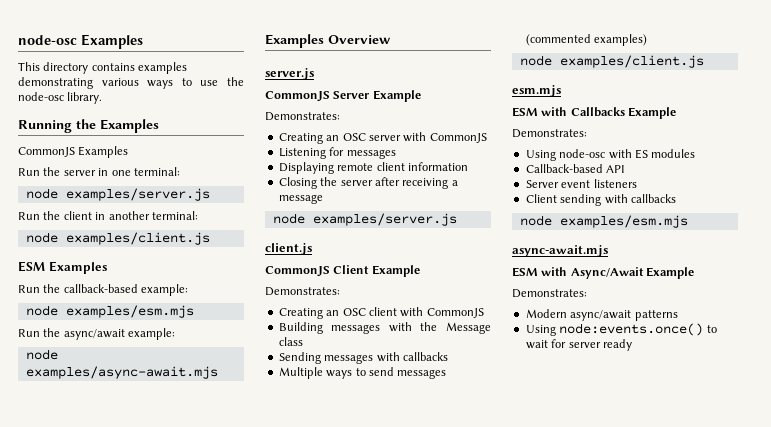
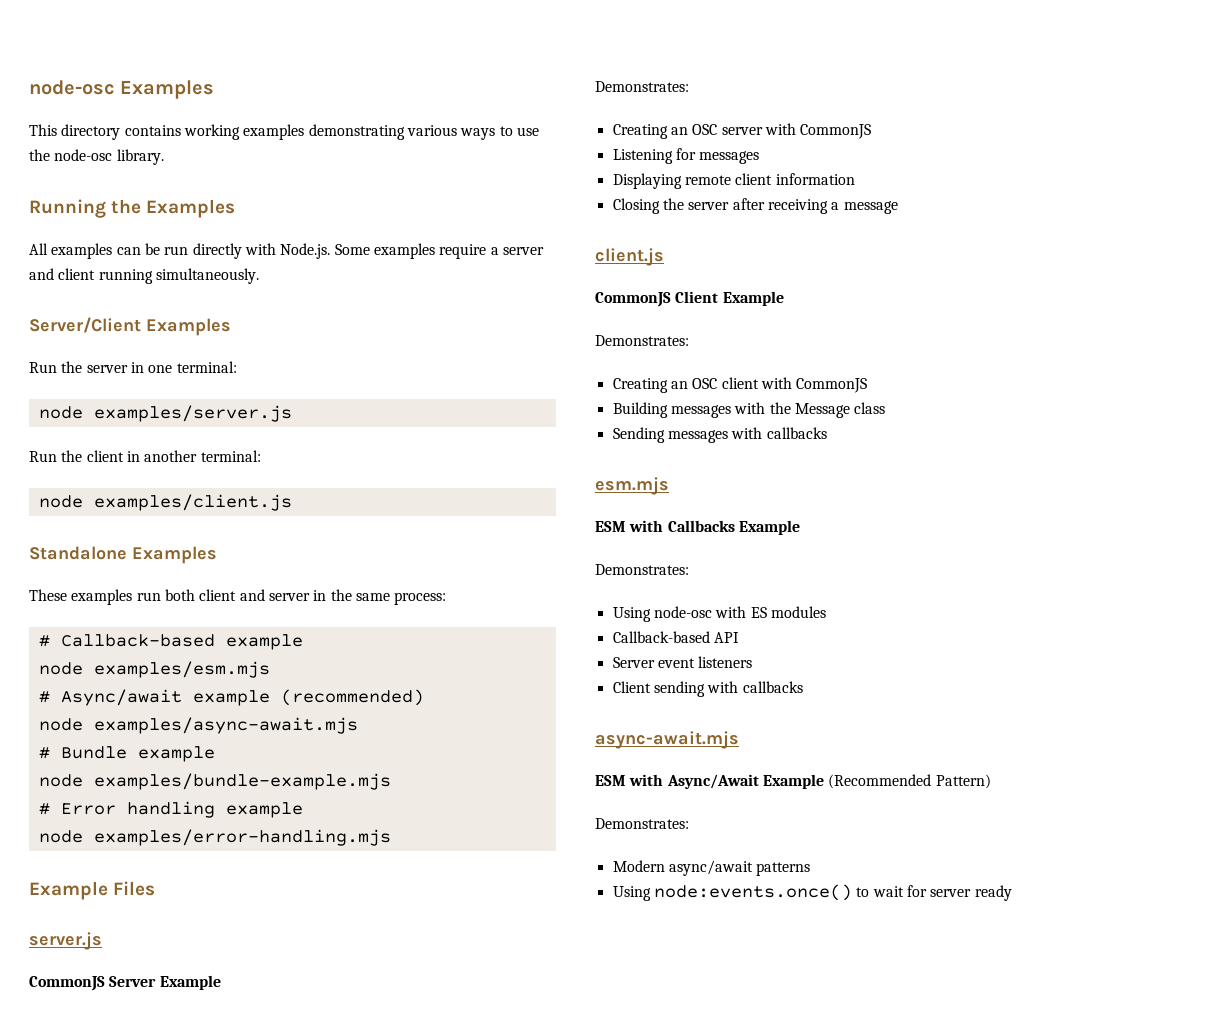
(135, 67) none -> [183,124,240,140] working
[18,147,75,157] CommonJS -> [29,243,544,259] [29,268,259,284] [29,317,141,333] All examples can be run directly with Node.js. Some examples require a server and client running simultaneously. // Server/Client
[18,261,107,274] [18,284,189,296] [25,305,194,318] [18,328,176,340] [25,349,58,360] [25,366,218,379] [265,34,391,48] ESM Examples // Run the callback-based example: // node examples/esm.mjs // Run the async/await example: // node examples/async-await.mjs // Examples Overview -> [29,546,217,564] [29,589,447,605] [38,634,303,650] [38,661,270,678] [38,689,424,706] [38,717,358,734] [38,746,215,762] [38,773,391,790] [38,801,303,818] [38,829,391,846] [29,881,156,900] Standalone Examples // These examples run both client and server in the same process: // # Callback-based example // node examples/esm.mjs // # Async/await example (recommended) // node examples/async-await.mjs // # Bundle example // node examples/bundle-example.mjs // # Error handling example // node examples/error-handling.mjs // Example Files
[272,213,457,226] // node examples/server.js -> (898, 207) none
[278,367,447,379] [525,34,648,46] [519,55,704,68] // Multiple ways to send messages (commented examples) // node examples/client.js -> (827, 433) none
[519,215,688,228] // node examples/esm.mjs -> (803, 687) none
(695, 273) none -> [828,774,991,789] (Recommended Pattern)

